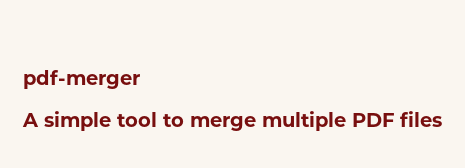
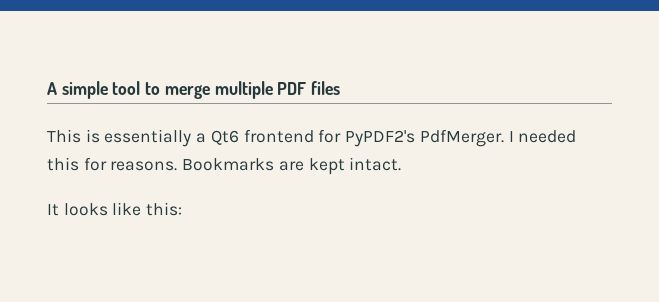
[23,70,140,89] pdf-merger // -> (47, 88) none
(442, 119) none -> [47,129,577,147] [47,157,402,175] [47,202,183,216] // This is essentially a Qt6 frontend for PyPDF2's PdfMerger. I needed this for reasons. Bookmarks are kept intact. // It looks like this:

